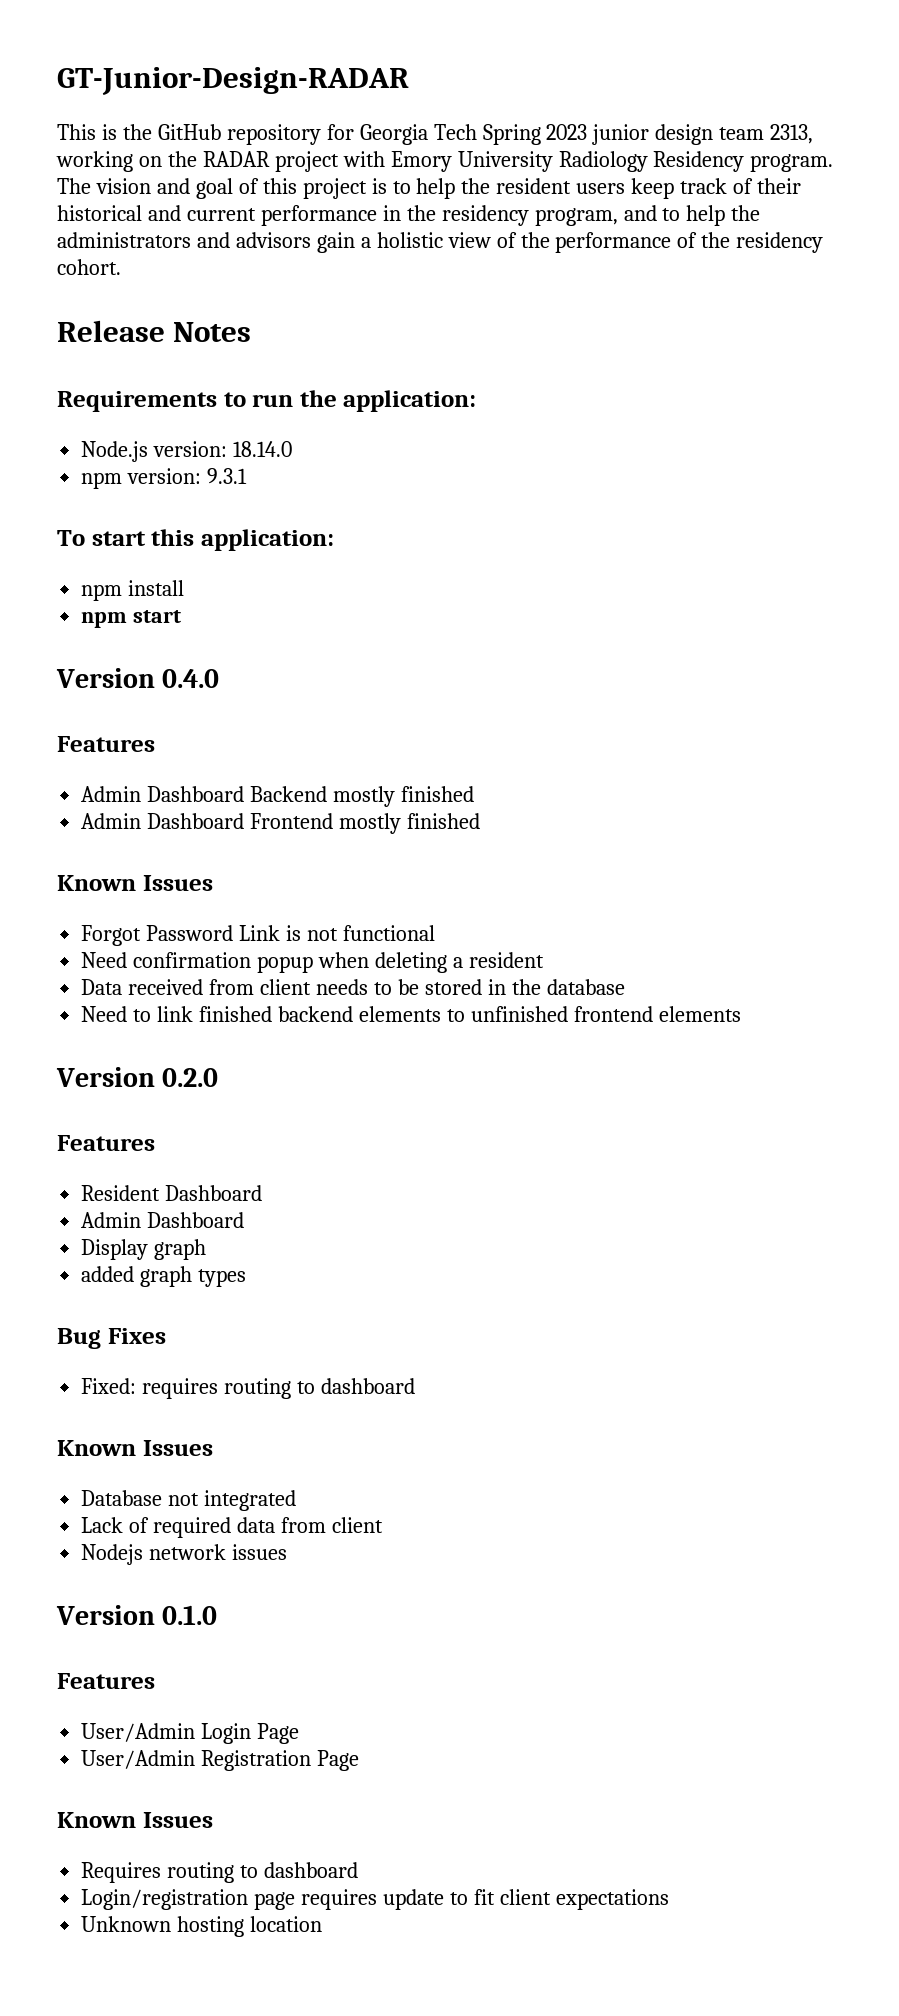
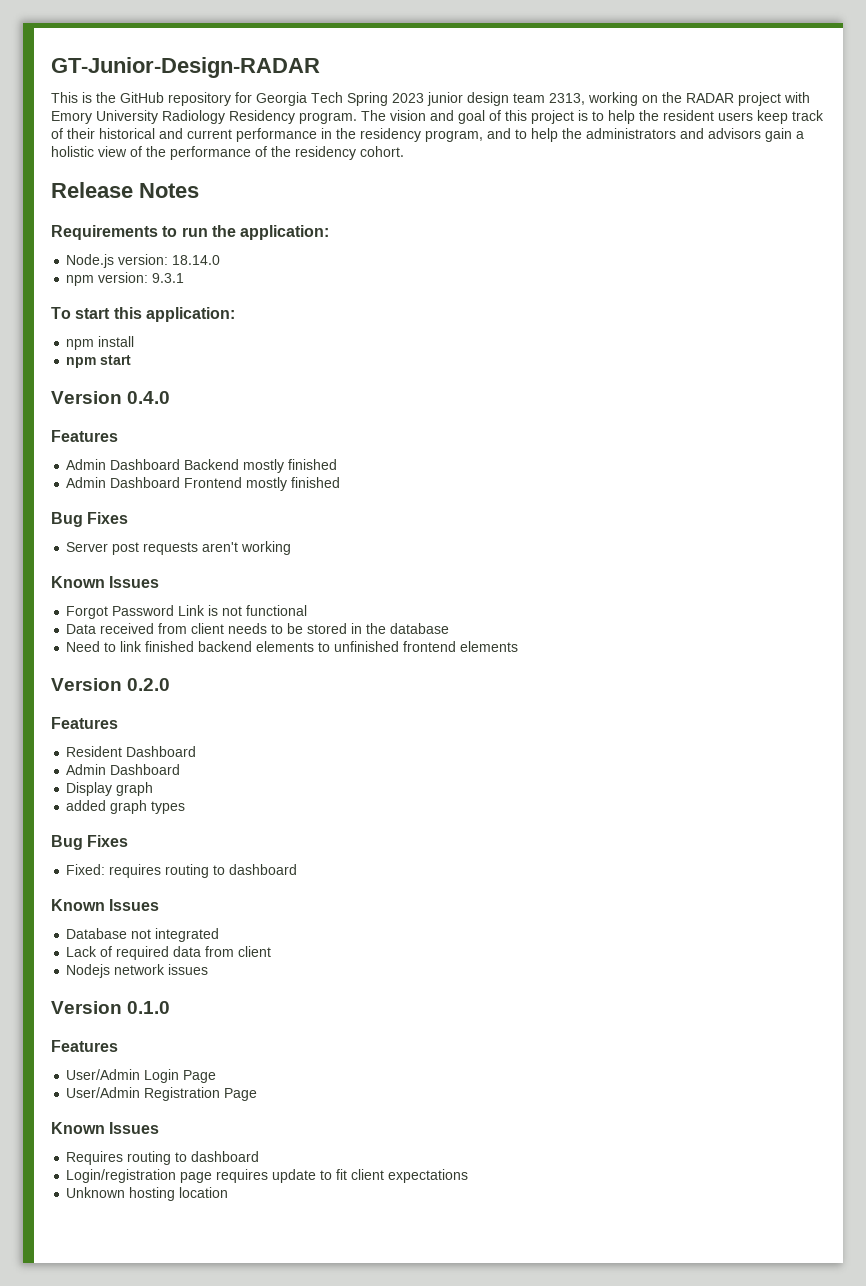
(480, 821) none -> [51,512,129,527] [66,541,292,555] // Bug Fixes // Server post requests aren't working
[81,952,544,973] // Need confirmation popup when deleting a resident -> (308, 610) none

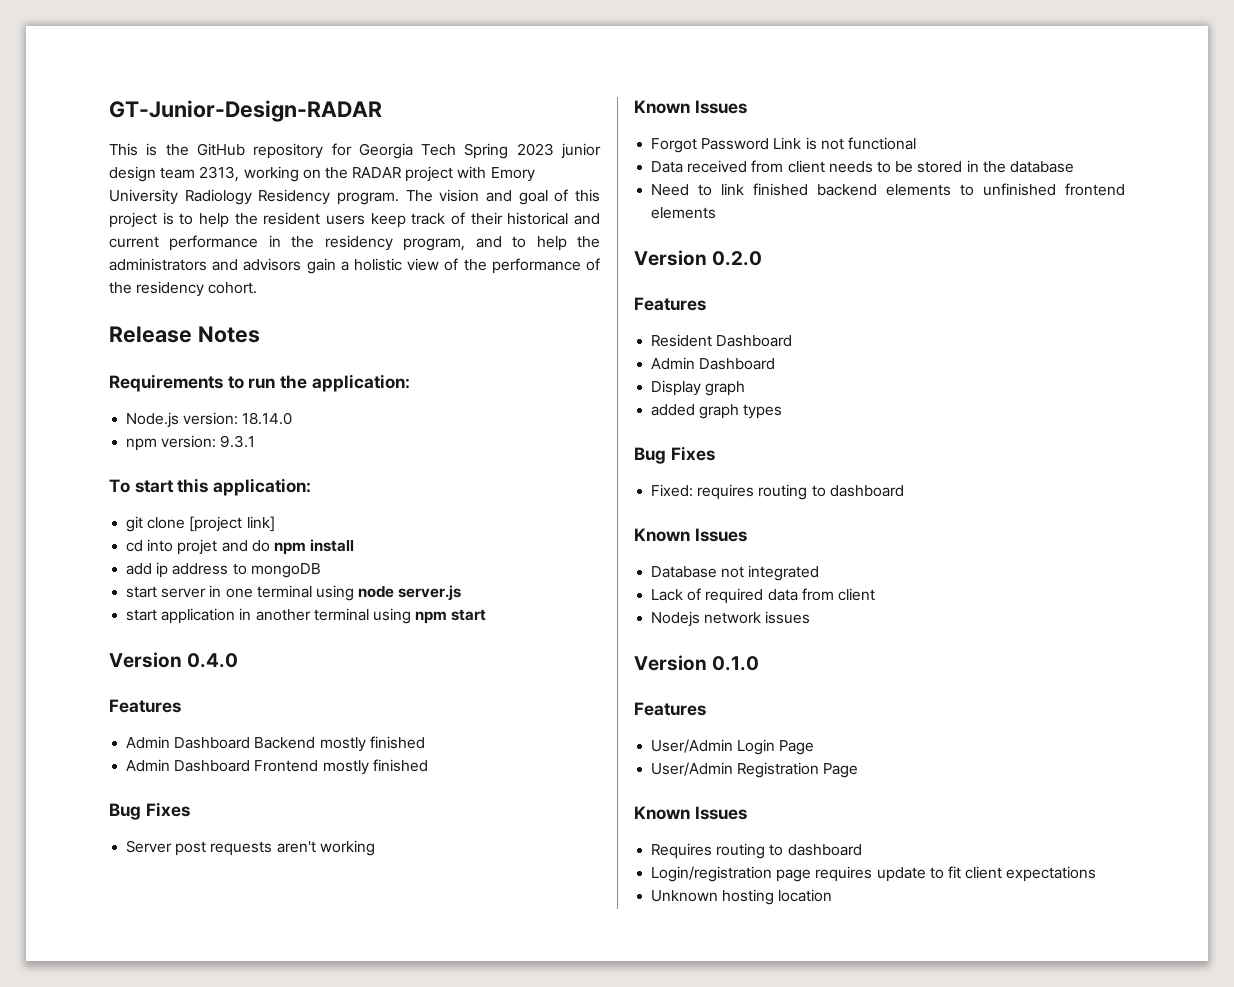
[66,336,135,350] npm install // -> [126,516,275,532] [126,539,355,555] [126,562,321,578] [126,585,462,601] [126,608,411,624] git clone [project link] // cd into projet and do npm install // add ip address to mongoDB // start server in one terminal using node server.js // start application in another terminal using

